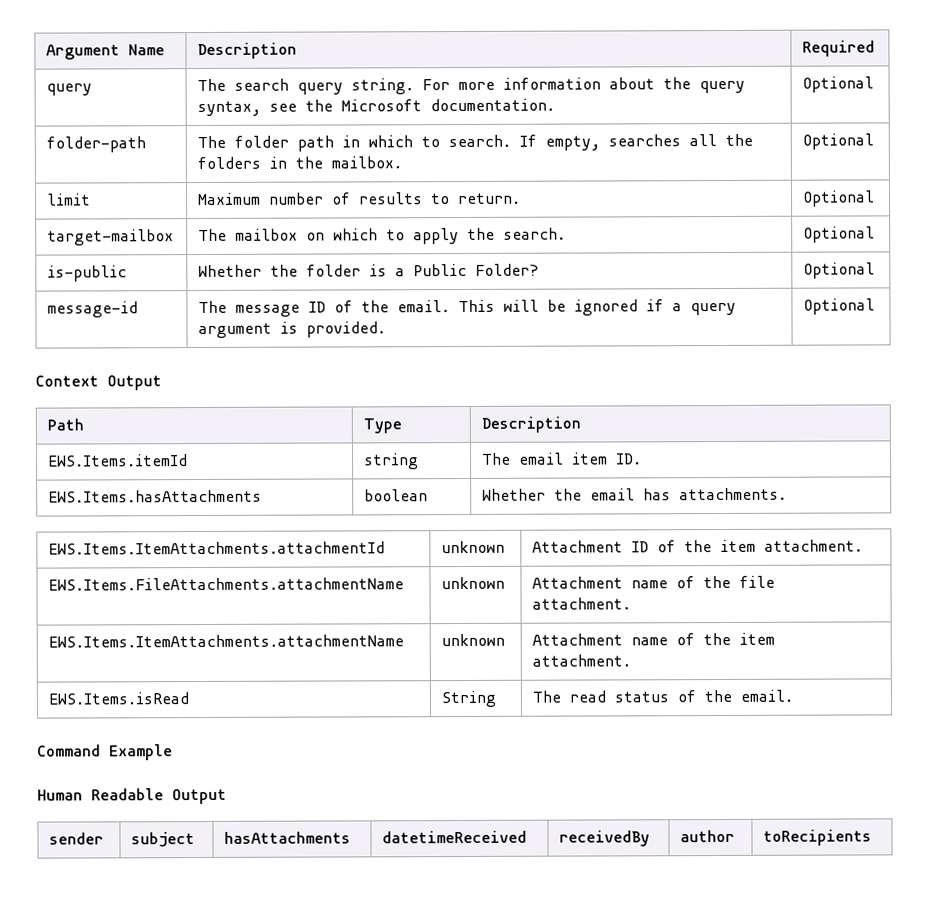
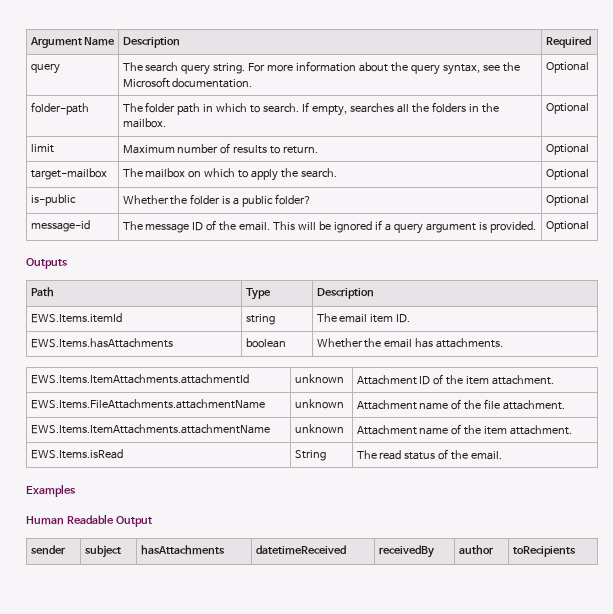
[413,263,540,277] Public Folder? -> [242,194,312,207] public folder?
[35,375,162,391] Context Output -> [26,258,68,269] Outputs
[37,744,173,761] Command Example -> [26,484,76,497] Examples

